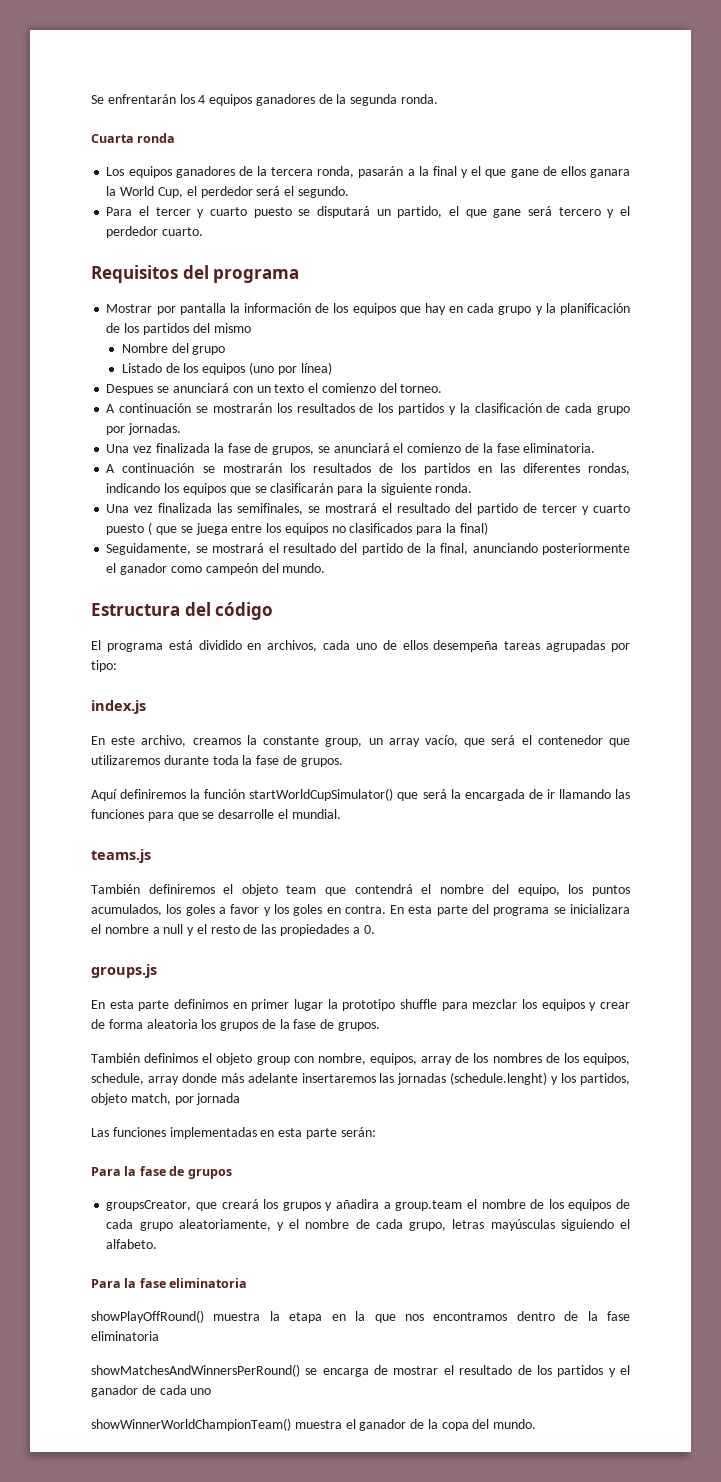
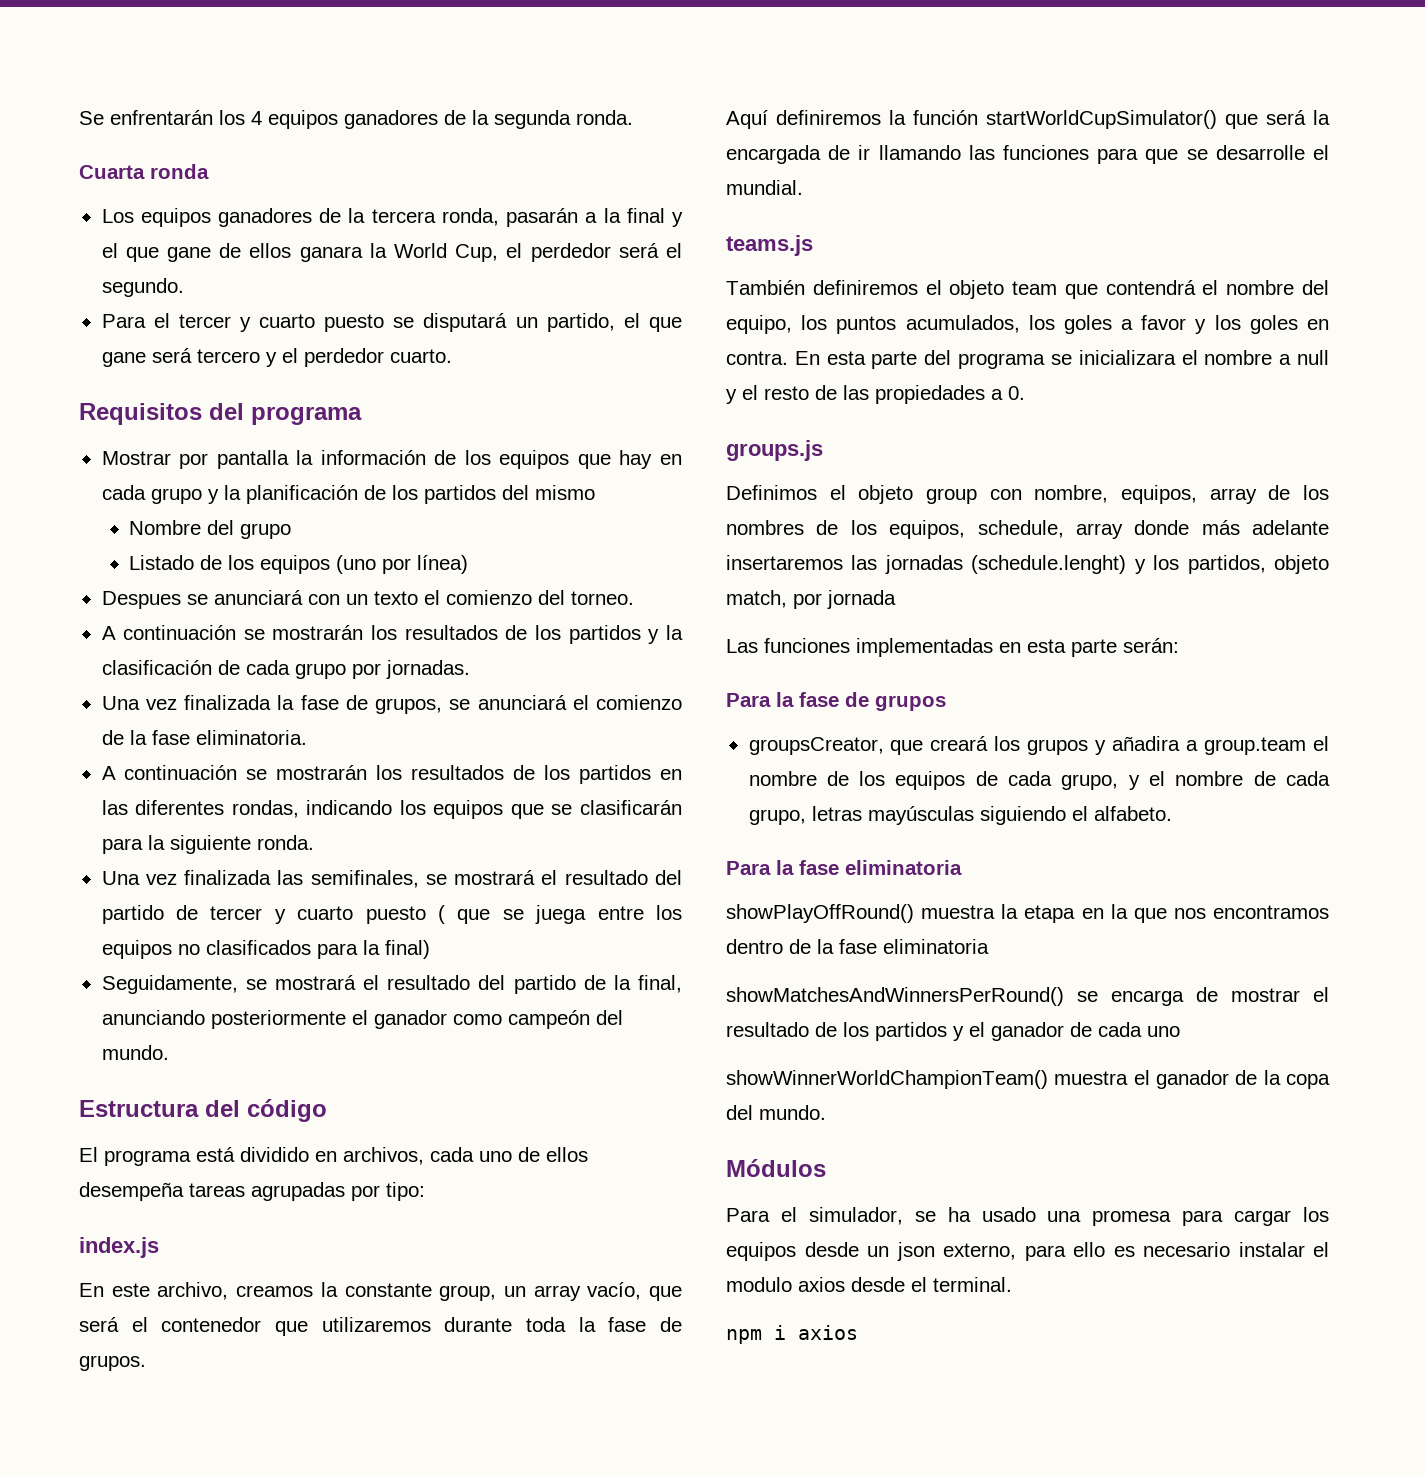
[91,999,630,1011] [91,1019,381,1031] [91,1053,199,1063] En esta parte definimos en primer lugar la prototipo shuffle para mezclar los equipos y crear de forma aleatoria los grupos de la fase de grupos. // También definimos -> [726,485,817,500] Definimos
[139,1219,271,1231] grupo aleatoriamente, -> [1061,774,1119,790] grupo,
(537, 1424) none -> [726,1159,826,1177] [726,1207,1329,1226] [726,1242,1329,1261] [726,1277,1012,1292] [726,1325,858,1344] // Módulos // Para el simulador, se ha usado una promesa para cargar los equipos desde un json externo, para ello es necesario instalar el modulo axios desde el terminal. // npm i axios

